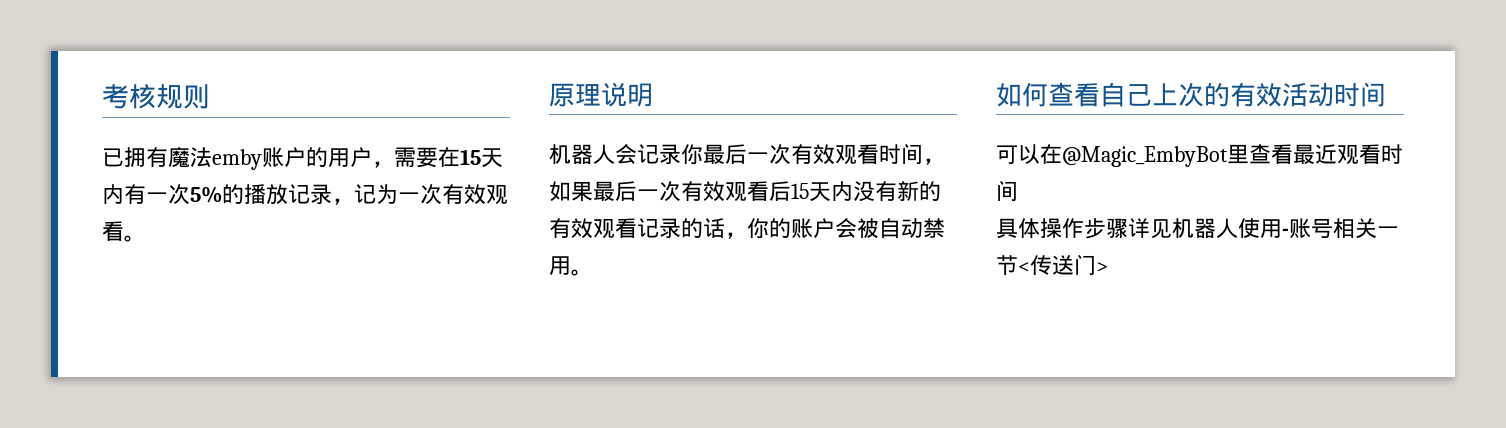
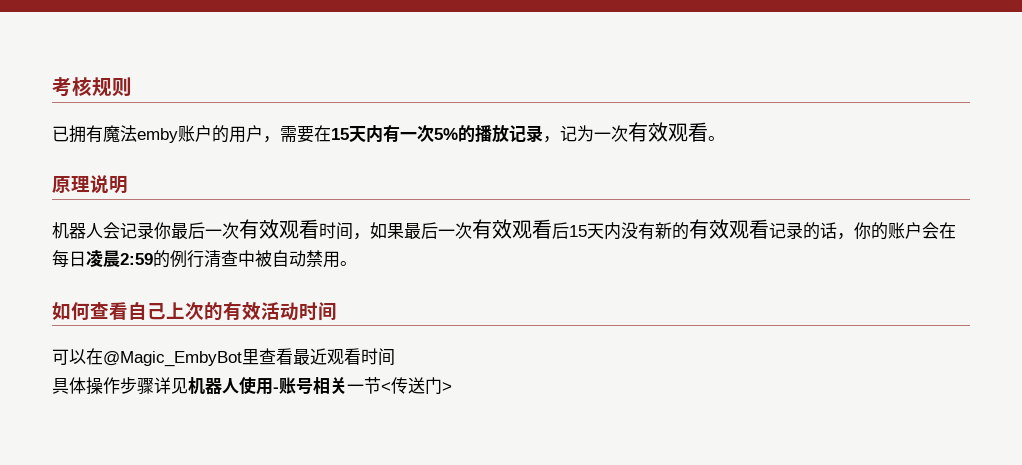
(857, 228) none -> [939,222,956,239] [52,250,255,268] 在每日凌晨2:59的例行清查中

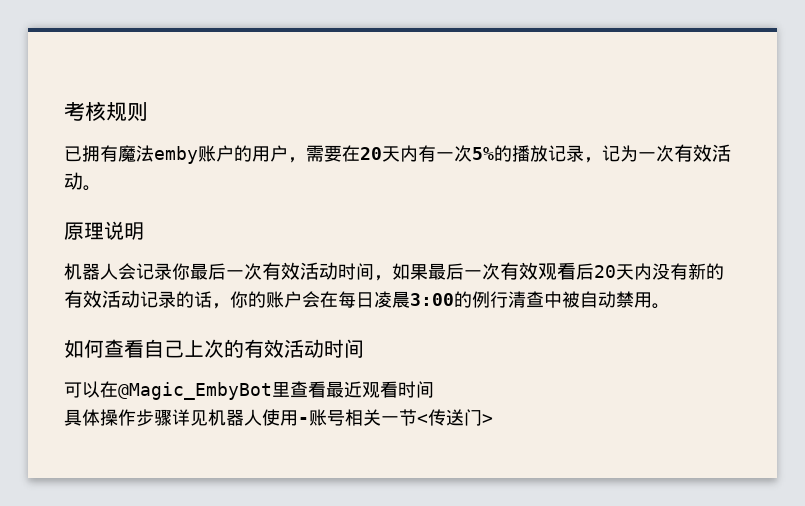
[331,128,349,140] 15 -> [360,147,382,160] 20
[668,122,708,142] 观看 -> [712,144,731,162] [64,172,83,190] 活动
[279,219,319,239] 观看 -> [300,262,338,280] 活动
[569,225,587,237] 15 -> [594,265,616,278] 20
[729,219,769,239] 观看 -> [102,290,140,308] 活动
[120,253,153,265] 2:59 -> [410,293,454,306] 3:00

